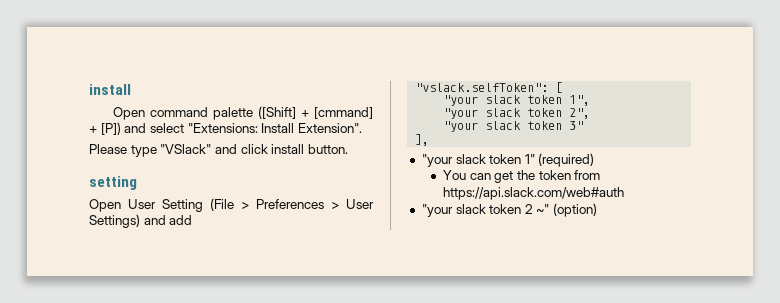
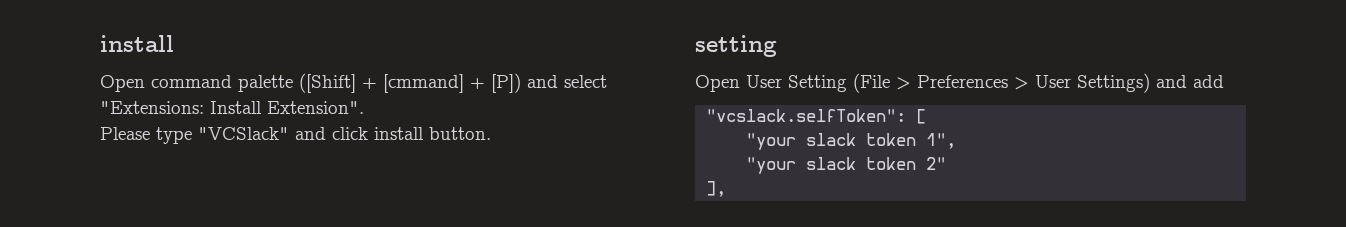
[160,144,212,154] "VSlack" -> [198,127,289,140] "VCSlack"
[415,83,549,92] "vslack.selfToken": -> [706,109,907,122] "vcslack.selfToken":
[569,108,591,119] [443,121,584,132] [415,134,430,146] [421,153,595,167] [443,170,601,183] [443,187,625,200] [421,203,598,217] 2", // "your slack token 3" // ], // "your slack token 1" (required) // You can get the token from https://api.slack.com/web#auth // "your slack token 2 ~" (option) -> [926,157,947,170] [706,181,727,197] 2" // ],

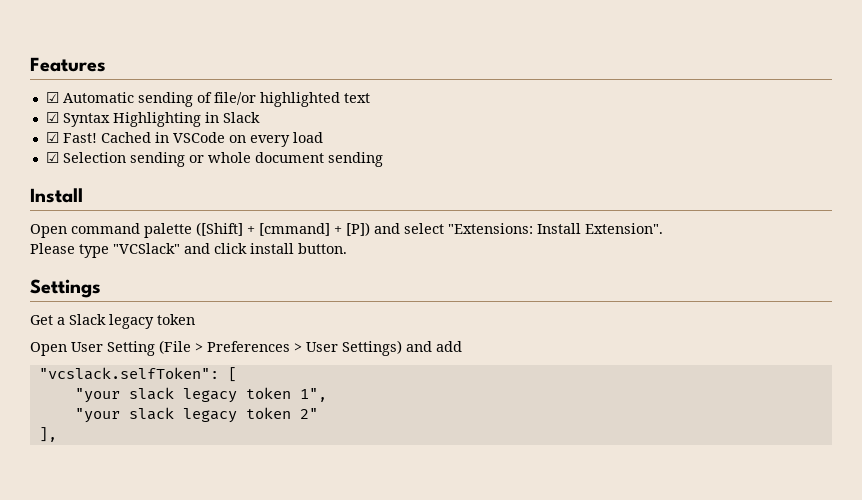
[100,35,174,52] install -> [30,57,106,72] [45,92,370,107] [45,112,260,127] [45,132,323,147] [45,152,383,167] [30,188,83,203] Features // ☑ Automatic sending of file/or highlighted text // ☑ Syntax Highlighting in Slack // ☑ Fast! Cached in VSCode on every load // ☑ Selection sending or whole document sending // Install
[695,35,777,57] setting -> [30,279,101,298] [30,314,195,329] Settings // Get a Slack legacy token
(857, 139) none -> [182,388,237,403] legacy
(857, 163) none -> [182,408,237,423] legacy

